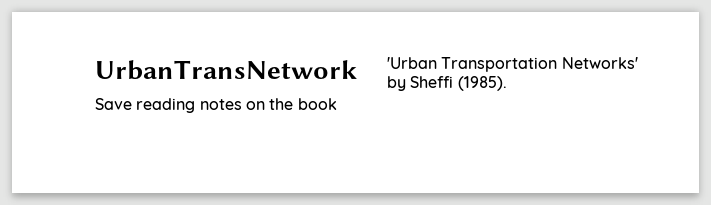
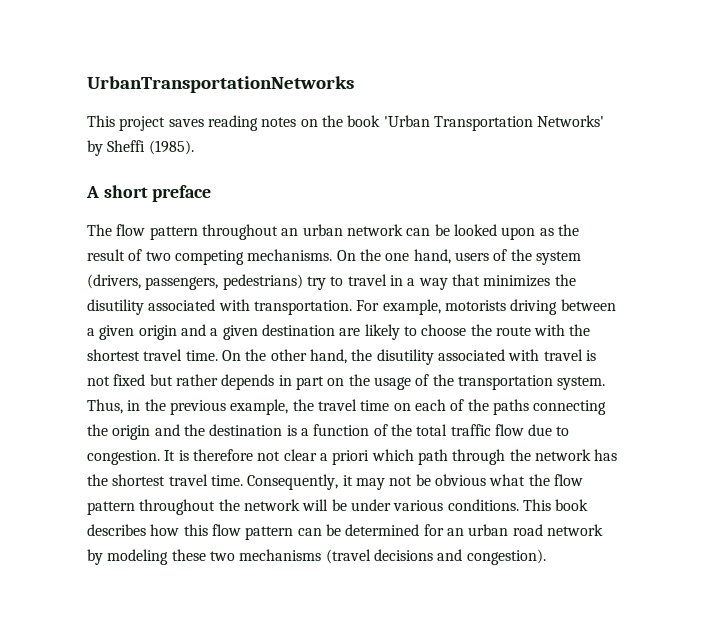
[95,60,357,80] [95,98,132,110] UrbanTransNetwork // Save -> [87,76,354,93] [87,115,204,131] UrbanTransportationNetworks // This project saves
(507, 83) none -> [86,185,212,202] [87,224,579,240] [87,249,581,265] [87,274,576,290] [87,299,616,315] [87,324,591,340] [87,349,596,365] [87,374,606,390] [87,399,607,415] [87,424,570,440] [87,449,618,465] [87,474,583,490] [87,499,589,515] [87,524,603,540] [87,549,546,565] // A short preface // The flow pattern throughout an urban network can be looked upon as the result of two competing mechanisms. On the one hand, users of the system (drivers, passengers, pedestrians) try to travel in a way that minimizes the disutility associated with transportation. For example, motorists driving between a given origin and a given destination are likely to choose the route with the shortest travel time. On the other hand, the disutility associated with travel is not fixed but rather depends in part on the usage of the transportation system. Thus, in the previous example, the travel time on each of the paths connecting the origin and the destination is a function of the total traffic flow due to congestion. It is therefore not clear a priori which path through the network has the shortest travel time. Consequently, it may not be obvious what the flow pattern throughout the network will be under various conditions. This book describes how this flow pattern can be determined for an urban road network by modeling these two mechanisms (travel decisions and congestion).

